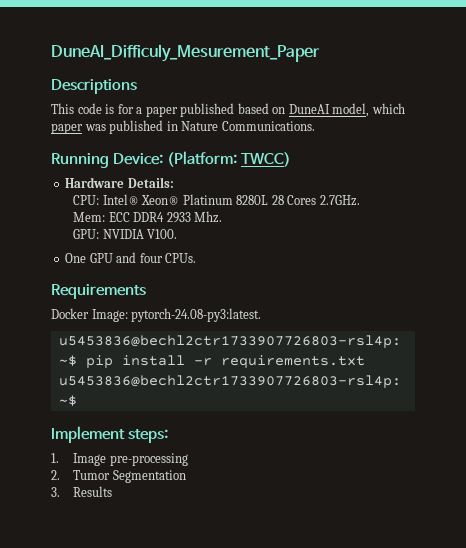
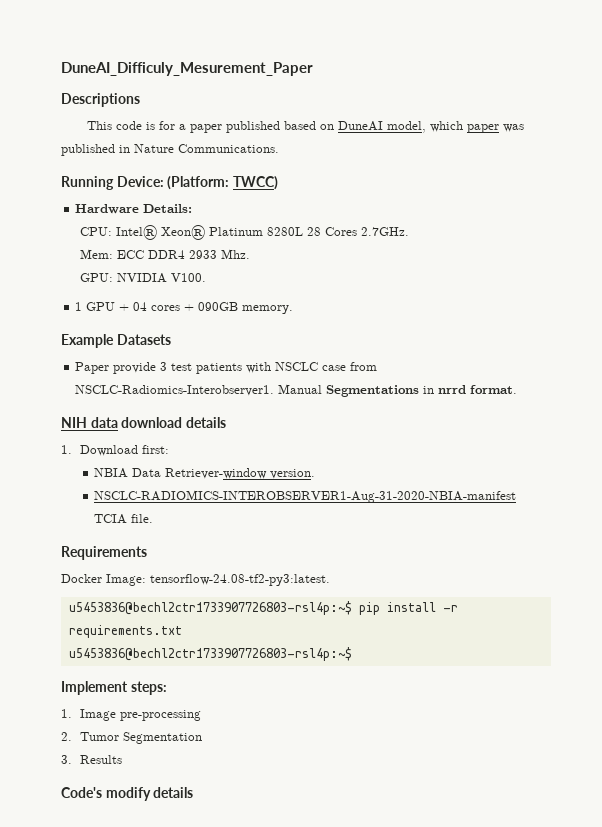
[65,252,197,263] One GPU and four CPUs. -> [75,302,294,314] [61,334,171,348] [75,362,378,374] [75,384,518,397] [61,417,226,428] [61,445,170,456] [94,468,316,479] [94,490,517,503] [94,514,154,524] 1 GPU + 04 cores + 090GB memory. // Example Datasets // Paper provide 3 test patients with NSCLC case from NSCLC-Radiomics-Interobserver1. Manual Segmentations in nrrd format. // NIH data download details // 1. Download first: // NBIA Data Retriever-window version. // NSCLC-RADIOMICS-INTEROBSERVER1-Aug-31-2020-NBIA-manifest TCIA file.
[131,308,262,322] pytorch-24.08-py3:latest. -> [150,574,330,586] tensorflow-24.08-tf2-py3:latest.
(113, 491) none -> [61,787,194,801] // Code's modify details

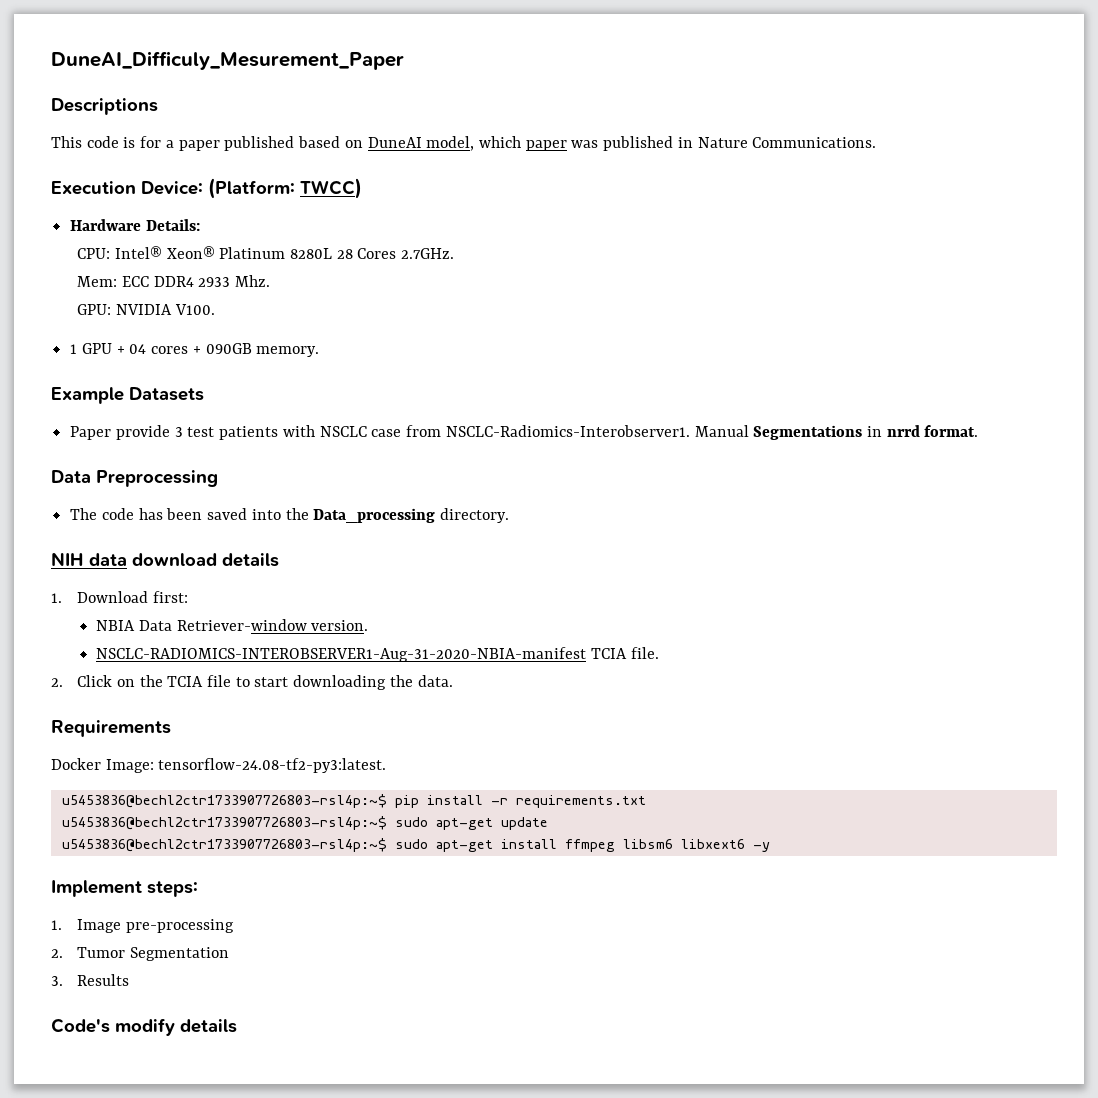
[61,176,114,190] Running -> [51,181,136,195] Execution
(518, 389) none -> [51,470,218,487] [70,508,510,523] // Data Preprocessing // The code has been saved into the Data_processing directory.
(154, 518) none -> [51,675,453,690] // 2. Click on the TCIA file to start downloading the data.
(352, 654) none -> [394,817,548,830] [61,838,770,852] sudo apt-get update // u5453836@bechl2ctr1733907726803-rsl4p:~$ sudo apt-get install ffmpeg libsm6 libxext6 -y

